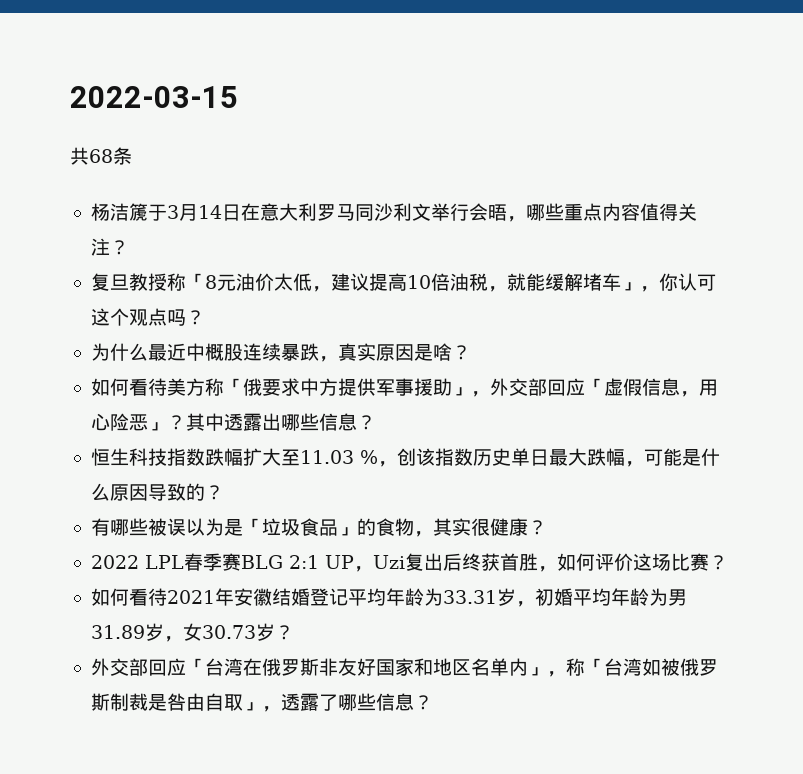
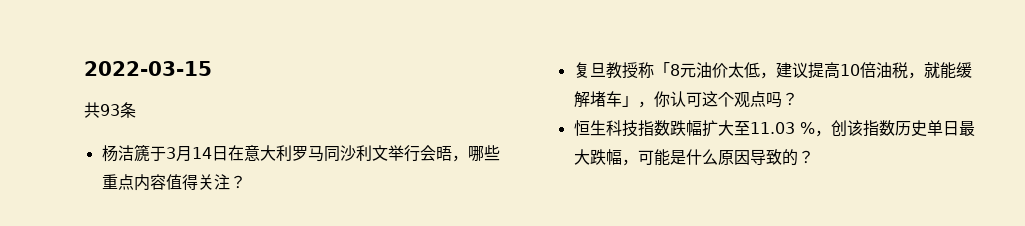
[89,149,113,163] 68 -> [100,104,120,116] 93
[90,343,471,362] [90,378,718,397] [90,413,376,431] // 为什么最近中概股连续暴跌，真实原因是啥？ // 如何看待美方称「俄要求中方提供军事援助」，外交部回应「虚假信息，用心险恶」？其中透露出哪些信息？ -> (798, 99) none
[90,518,547,537] [90,553,728,572] [90,588,687,607] [90,623,294,642] [90,658,718,677] [90,693,433,712] // 有哪些被误以为是「垃圾食品」的食物，其实很健康？ // 2022 LPL春季赛BLG 2:1 UP，Uzi复出后终获首胜，如何评价这场比赛？ // 如何看待2021年安徽结婚登记平均年龄为33.31岁，初婚平均年龄为男31.89岁，女30.73岁？ // 外交部回应「台湾在俄罗斯非友好国家和地区名单内」，称「台湾如被俄罗斯制裁是咎由自取」，透露了哪些信息？ -> (814, 157) none

